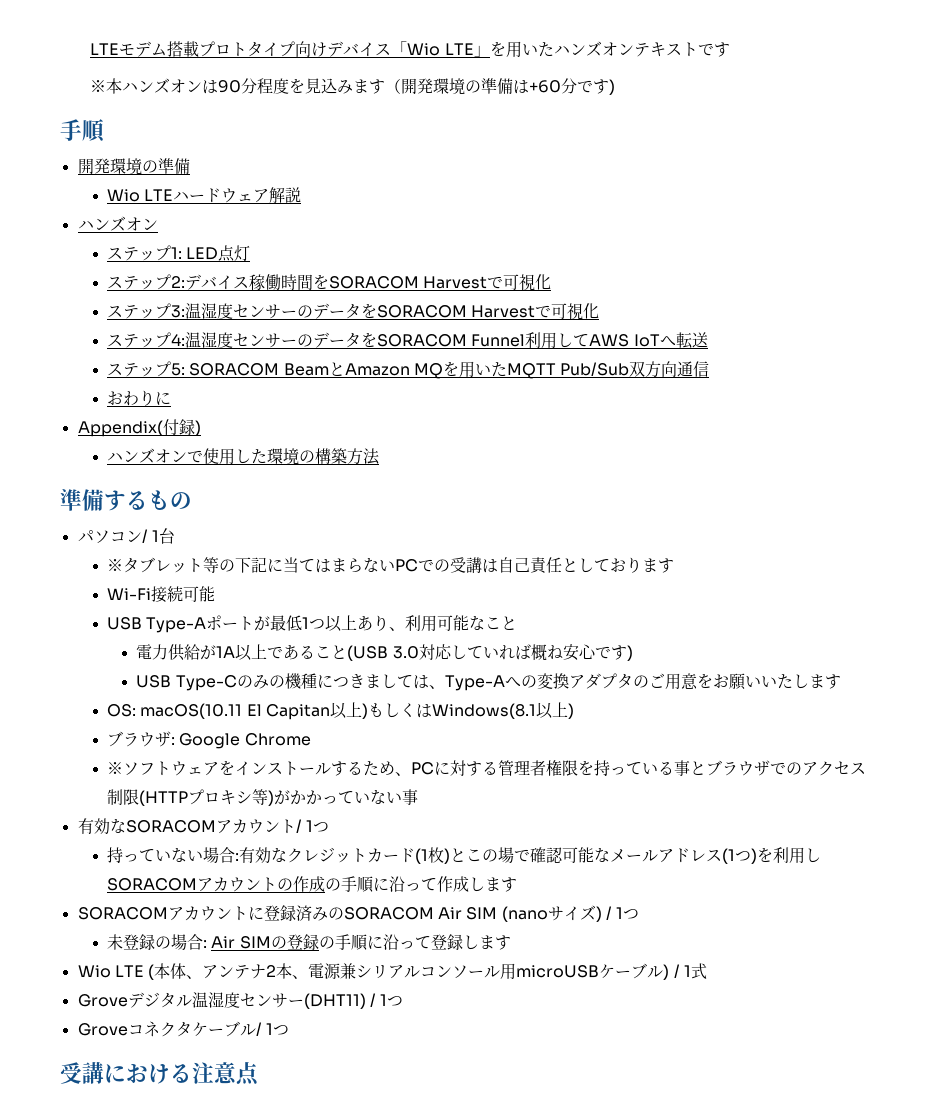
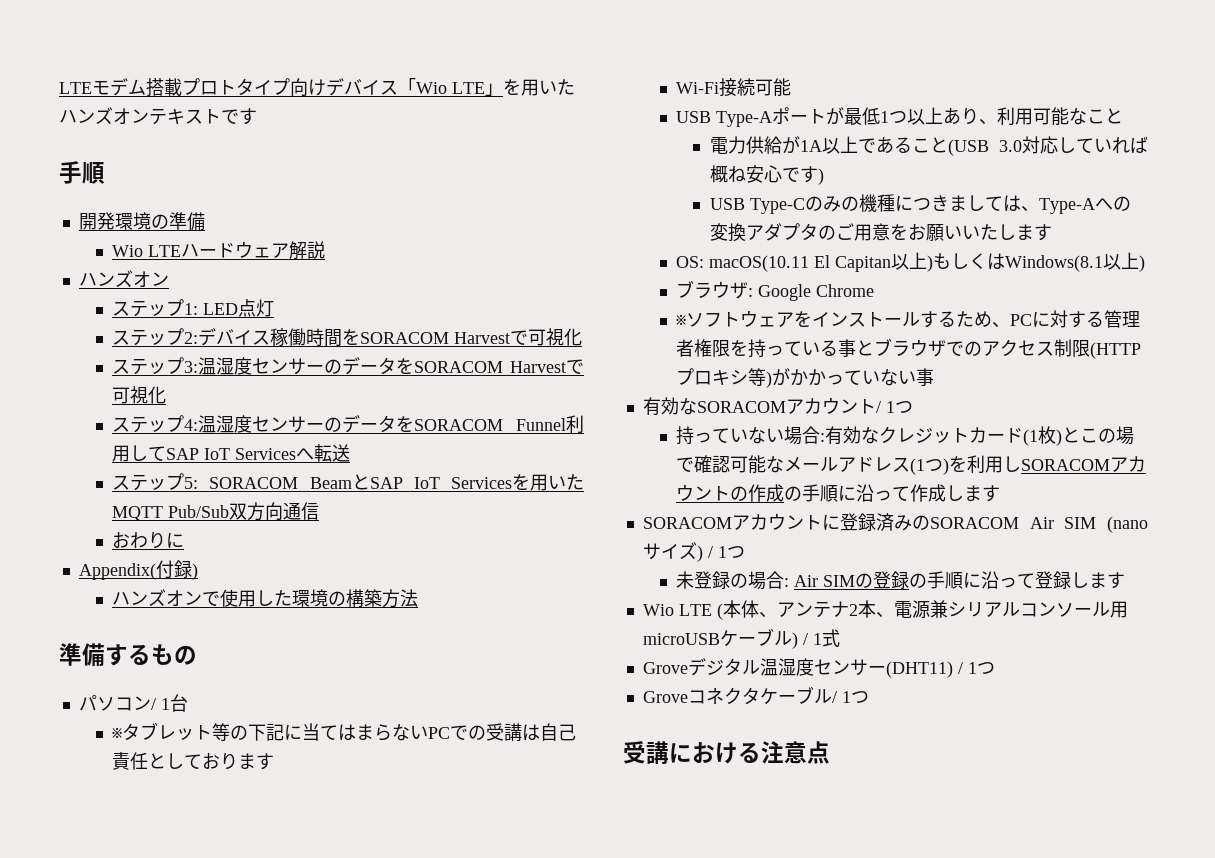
[90,78,616,95] // ※本ハンズオンは90分程度を見込みます（開発環境の準備は+60分です) -> (257, 116) none
[589,334,660,347] AWS IoT -> [166,448,297,460] SAP IoT Services
[344,363,443,379] Amazon MQ -> [369,477,512,489] SAP IoT Services

